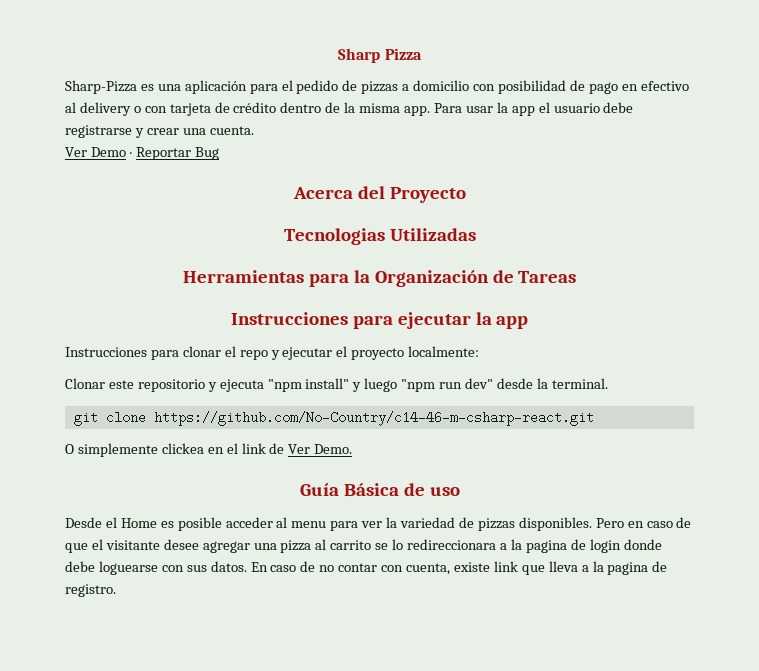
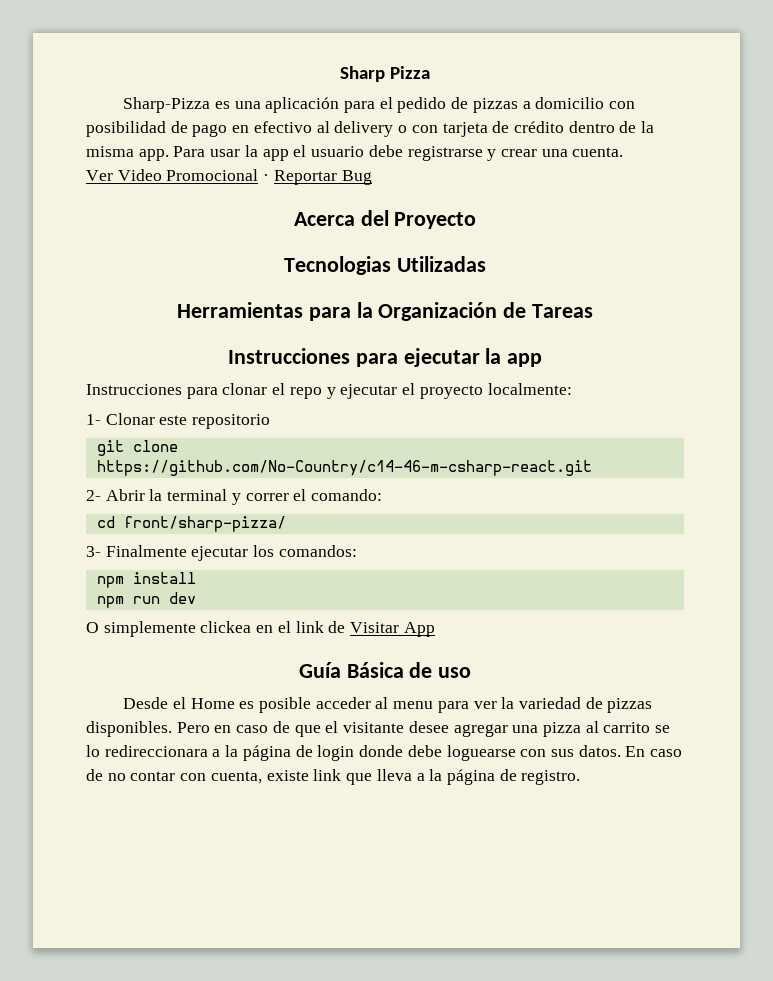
[90,147,126,157] Demo -> [117,169,259,181] Video Promocional
(480, 351) none -> [86,414,101,425] 1-
[207,378,608,392] [73,411,594,426] y ejecuta "npm install" y luego "npm run dev" desde la terminal. // git clone https://github.com/No-Country/c14-46-m-csharp-react.git -> [96,440,178,456] [96,460,592,476] [86,489,383,505] [96,516,286,532] [86,545,357,561] [96,572,196,588] [96,592,196,608] // git clone https://github.com/No-Country/c14-46-m-csharp-react.git // 2- Abrir la terminal y correr el comando: // cd front/sharp-pizza/ // 3- Finalmente ejecutar los comandos: // npm install // npm run dev
[288,444,353,454] Ver Demo. -> [350,622,435,637] Visitar App
[525,540,567,553] pagina -> [242,745,291,761] página
[607,562,649,575] pagina -> [446,769,495,785] página

